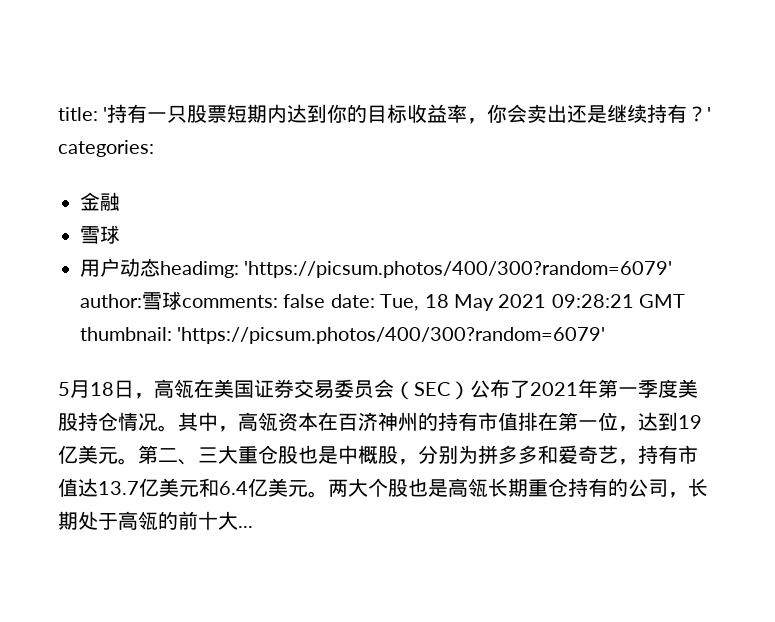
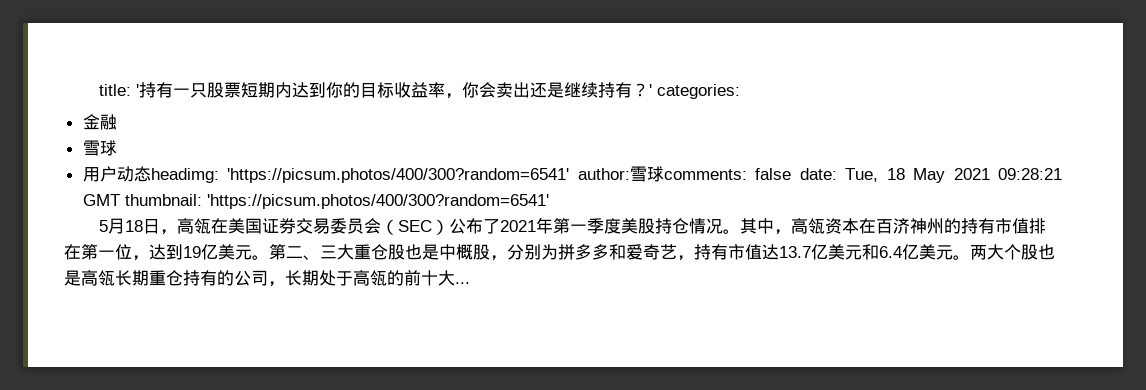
[244,261,673,278] 'https://picsum.photos/400/300?random=6079' -> [227,168,570,183] 'https://picsum.photos/400/300?random=6541'
[177,327,606,344] 'https://picsum.photos/400/300?random=6079' -> [206,194,549,209] 'https://picsum.photos/400/300?random=6541'

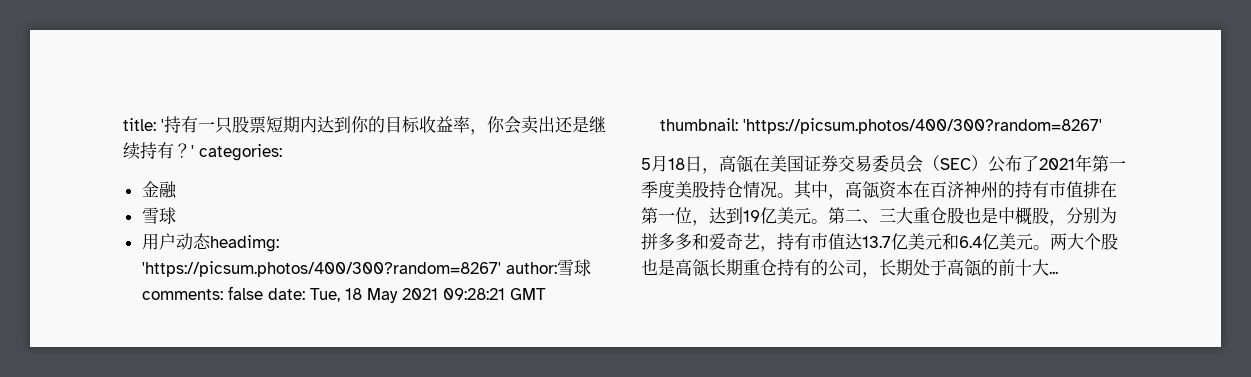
[227,168,570,183] 'https://picsum.photos/400/300?random=6541' -> [141,261,501,277] 'https://picsum.photos/400/300?random=8267'
[206,194,549,209] 'https://picsum.photos/400/300?random=6541' -> [742,118,1102,134] 'https://picsum.photos/400/300?random=8267'

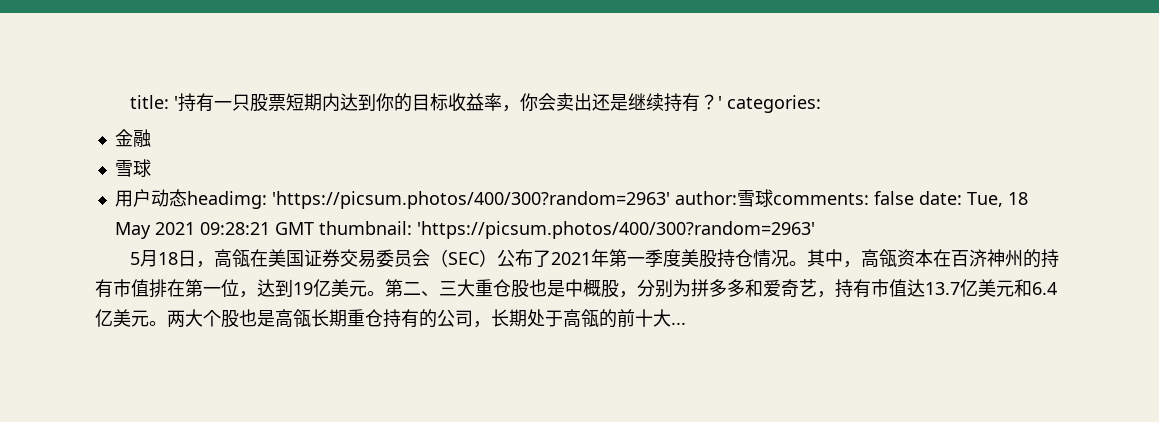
[141,261,501,277] 'https://picsum.photos/400/300?random=8267' -> [271,191,670,209] 'https://picsum.photos/400/300?random=2963'
[742,118,1102,134] 'https://picsum.photos/400/300?random=8267' -> [416,221,815,239] 'https://picsum.photos/400/300?random=2963'

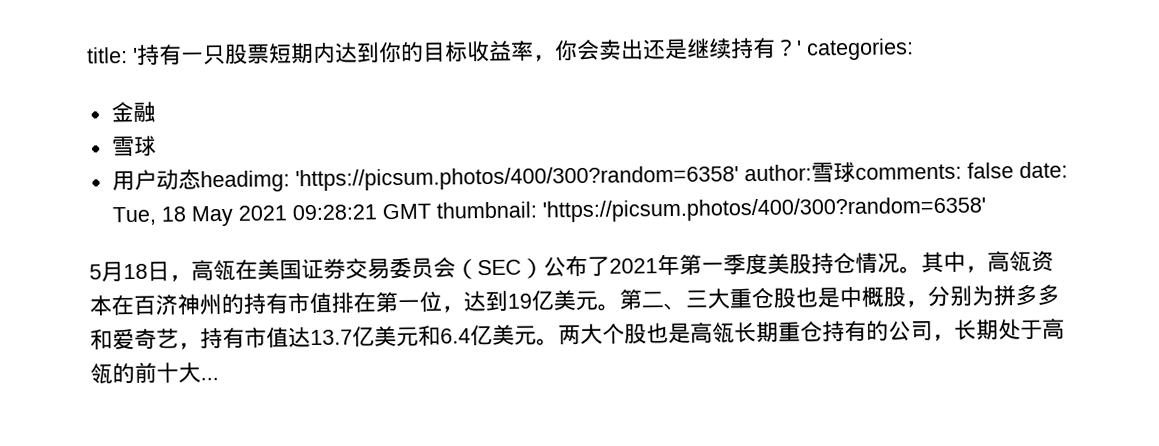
[271,191,670,209] 'https://picsum.photos/400/300?random=2963' -> [294,165,739,192] 'https://picsum.photos/400/300?random=6358'
[416,221,815,239] 'https://picsum.photos/400/300?random=2963' -> [541,196,986,223] 'https://picsum.photos/400/300?random=6358'

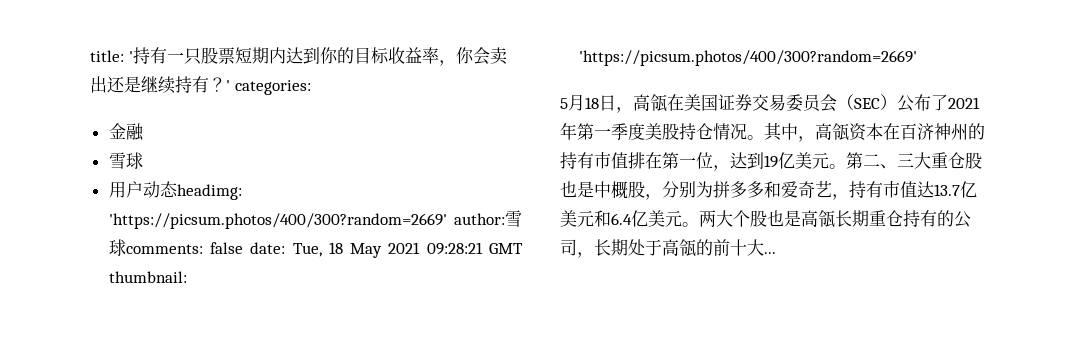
[294,165,739,192] 'https://picsum.photos/400/300?random=6358' -> [108,213,447,229] 'https://picsum.photos/400/300?random=2669'
[541,196,986,223] 'https://picsum.photos/400/300?random=6358' -> [578,50,917,66] 'https://picsum.photos/400/300?random=2669'

